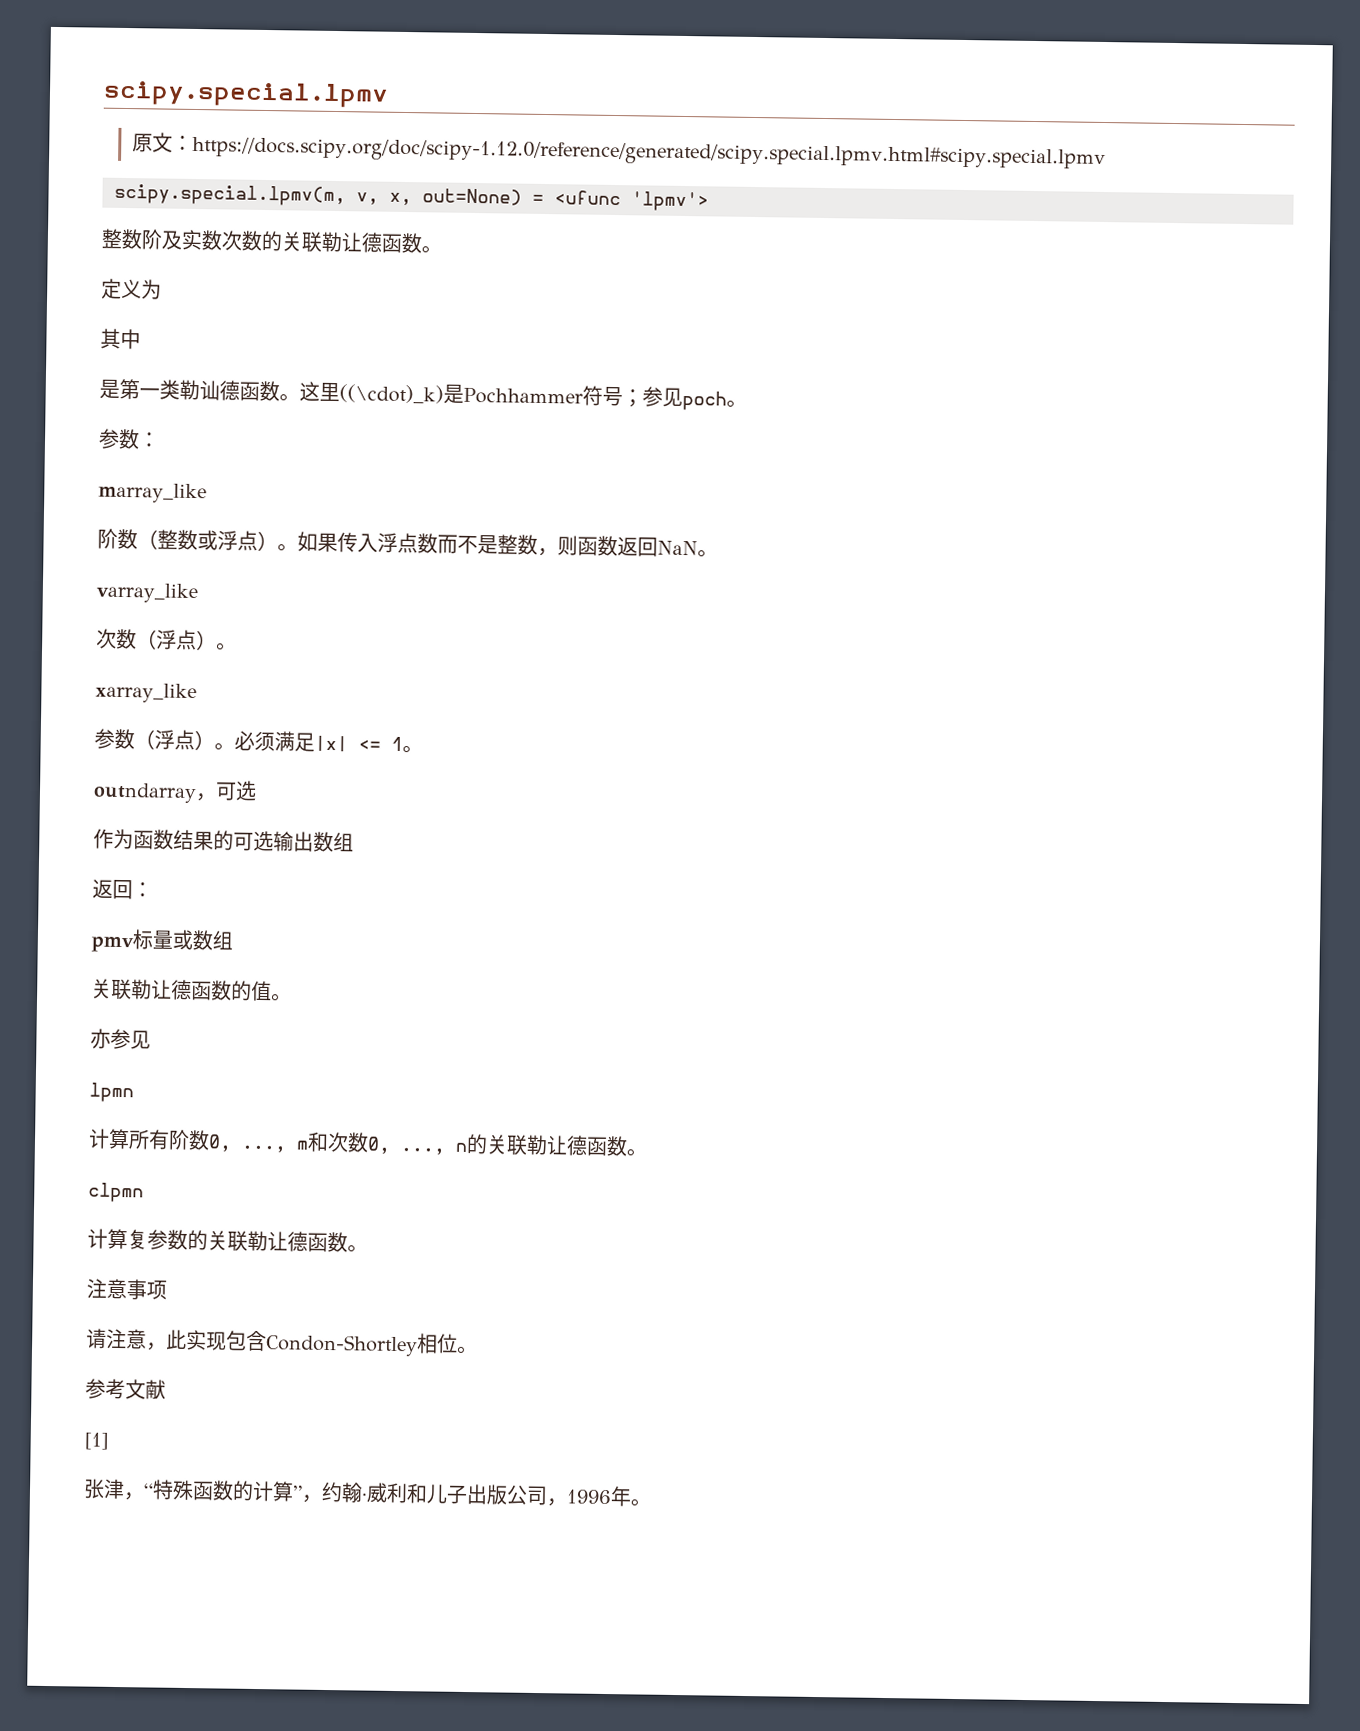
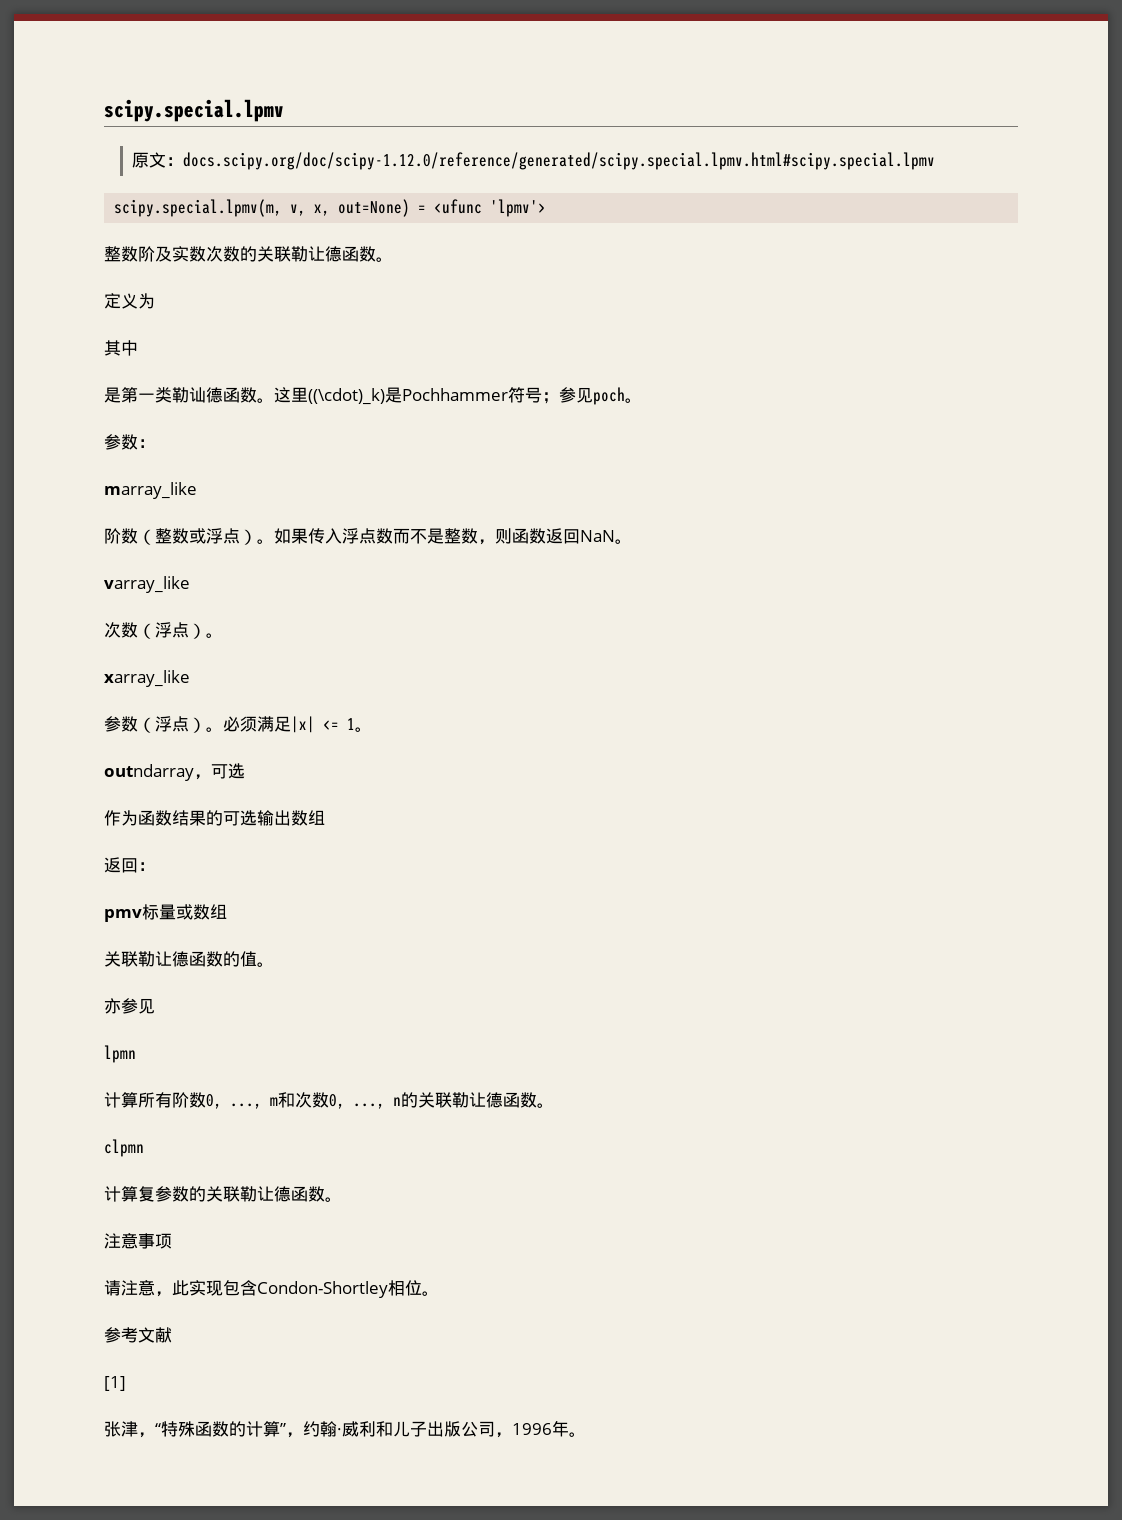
[192,136,1107,171] https://docs.scipy.org/doc/scipy-1.12.0/reference/generated/scipy.special.lpmv.html#scipy.special.lpmv -> [183,152,936,170] docs.scipy.org/doc/scipy-1.12.0/reference/generated/scipy.special.lpmv.html#scipy.special.lpmv

